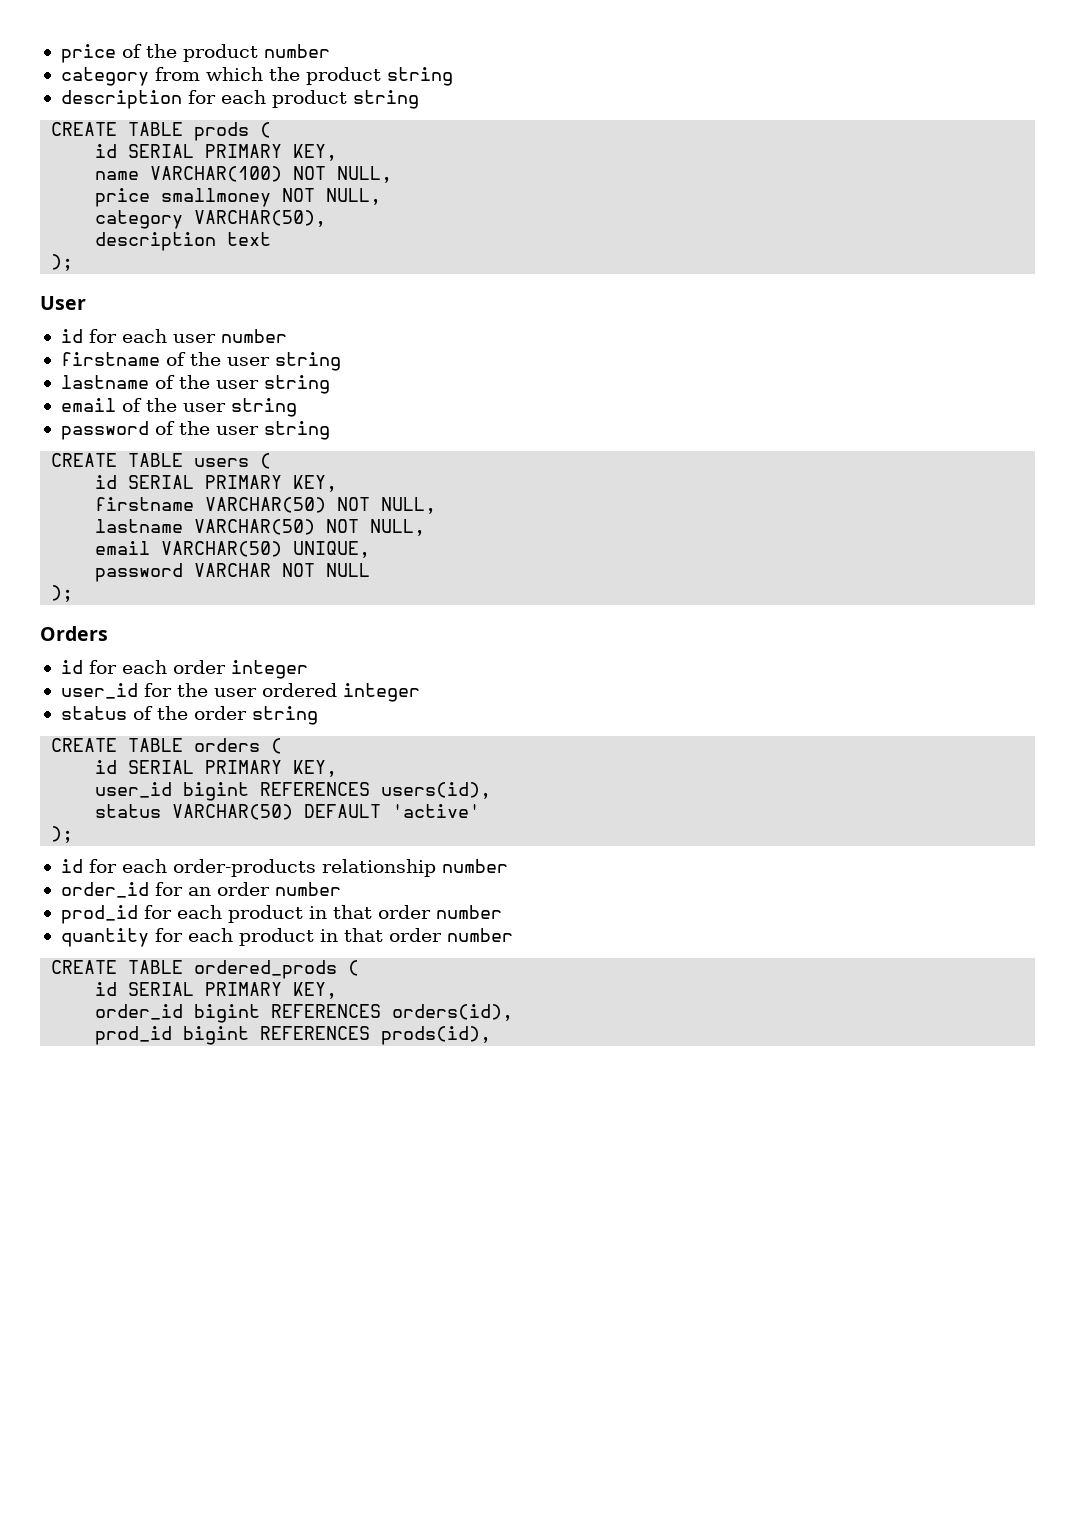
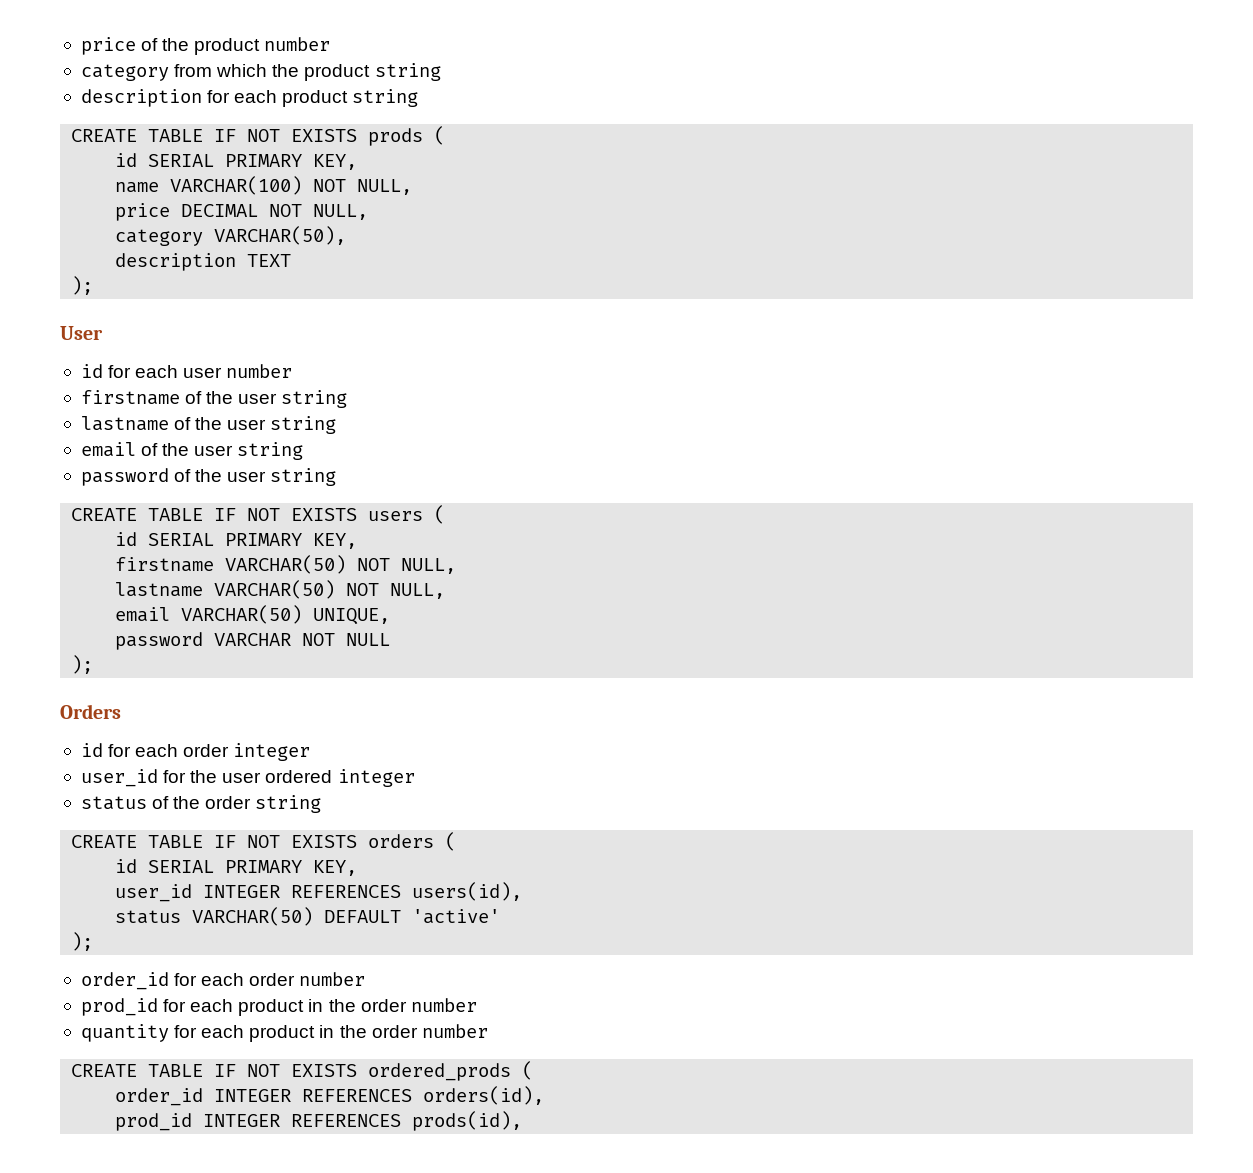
(184, 129) none -> [214,129,358,142] IF NOT EXISTS
[161,188,272,207] smallmoney -> [181,204,259,217] DECIMAL
[227,232,272,246] text -> [247,254,292,267] TEXT
(184, 460) none -> [214,508,358,521] IF NOT EXISTS
(184, 745) none -> [214,835,358,848] IF NOT EXISTS
[183,782,250,801] bigint -> [203,885,281,898] INTEGER
[60,859,508,877] [60,882,211,898] id for each order-products relationship number // order_id for an -> [80,972,245,990] order_id for each
[332,905,372,919] that -> [328,999,356,1012] the
[343,928,383,942] that -> [339,1025,367,1038] the
(184, 967) none -> [214,1064,358,1077] IF NOT EXISTS
[95,982,338,999] [95,1004,261,1023] // id SERIAL PRIMARY KEY, // order_id bigint -> [115,1088,292,1106] // order_id INTEGER
[183,1026,250,1045] bigint -> [203,1114,281,1127] INTEGER

